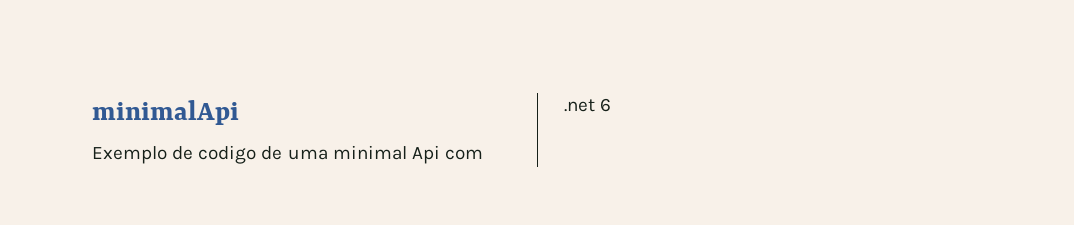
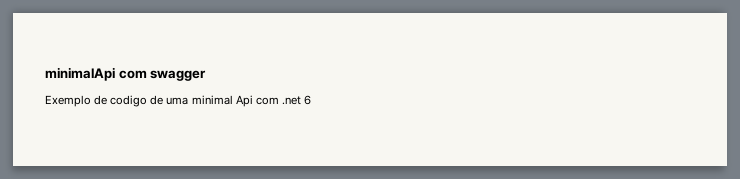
(239, 112) none -> [118,70,207,81] com swagger

